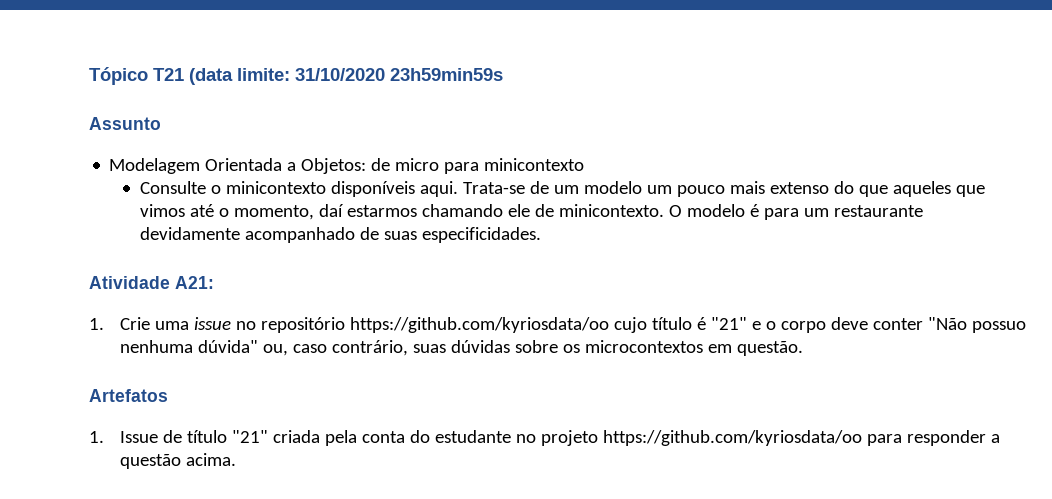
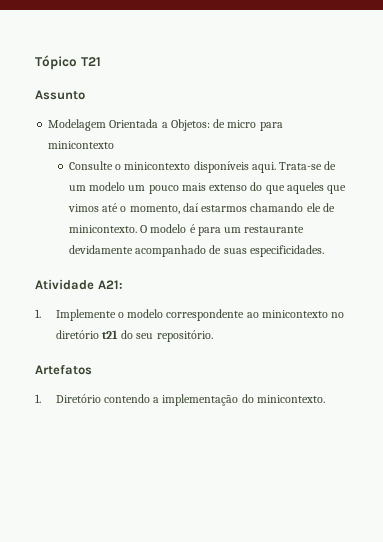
[189,68,503,85] (data limite: 31/10/2020 23h59min59s -> (101, 61) none
[119,317,1026,333] [119,340,803,356] [89,389,168,402] [89,430,1000,446] [119,453,236,469] Crie uma issue no repositório https://github.com/kyriosdata/oo cujo título é "21" e o corpo deve conter "Não possuo nenhuma dúvida" ou, caso contrário, suas dúvidas sobre os microcontextos em questão. // Artefatos // 1. Issue de título "21" criada pela conta do estudante no projeto https://github.com/kyriosdata/oo para responder a questão acima. -> [55,309,345,321] [55,330,213,342] [35,364,92,375] [35,394,325,406] Implemente o modelo correspondente ao minicontexto no diretório t21 do seu repositório. // Artefatos // 1. Diretório contendo a implementação do minicontexto.

